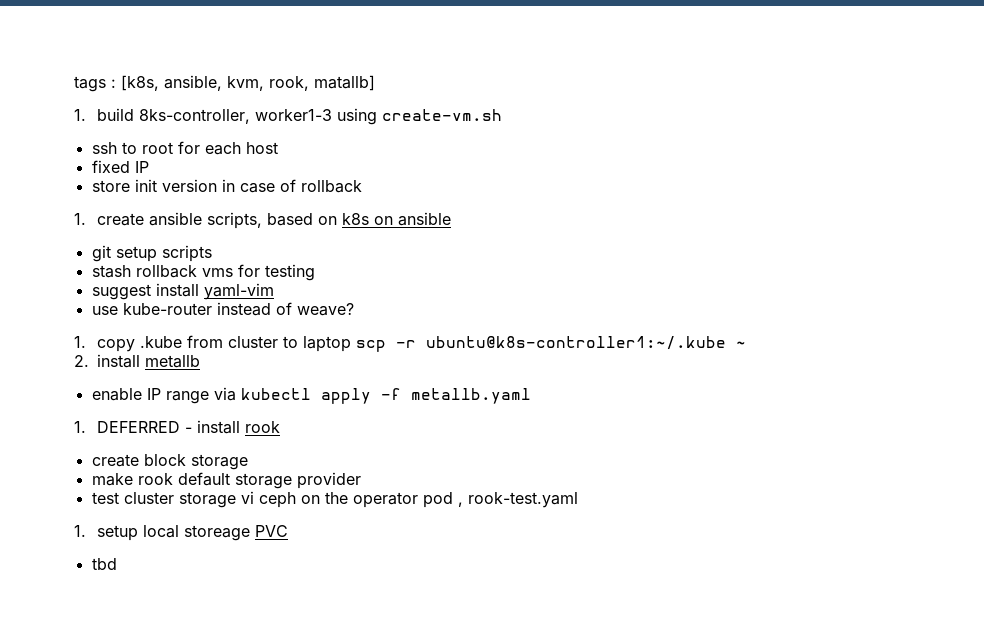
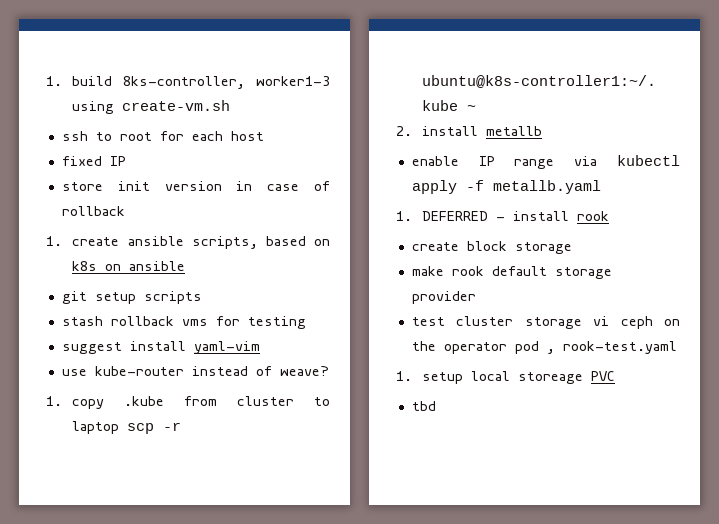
[74,75,375,92] tags : [k8s, ansible, kvm, rook, matallb] // -> (46, 81) none

